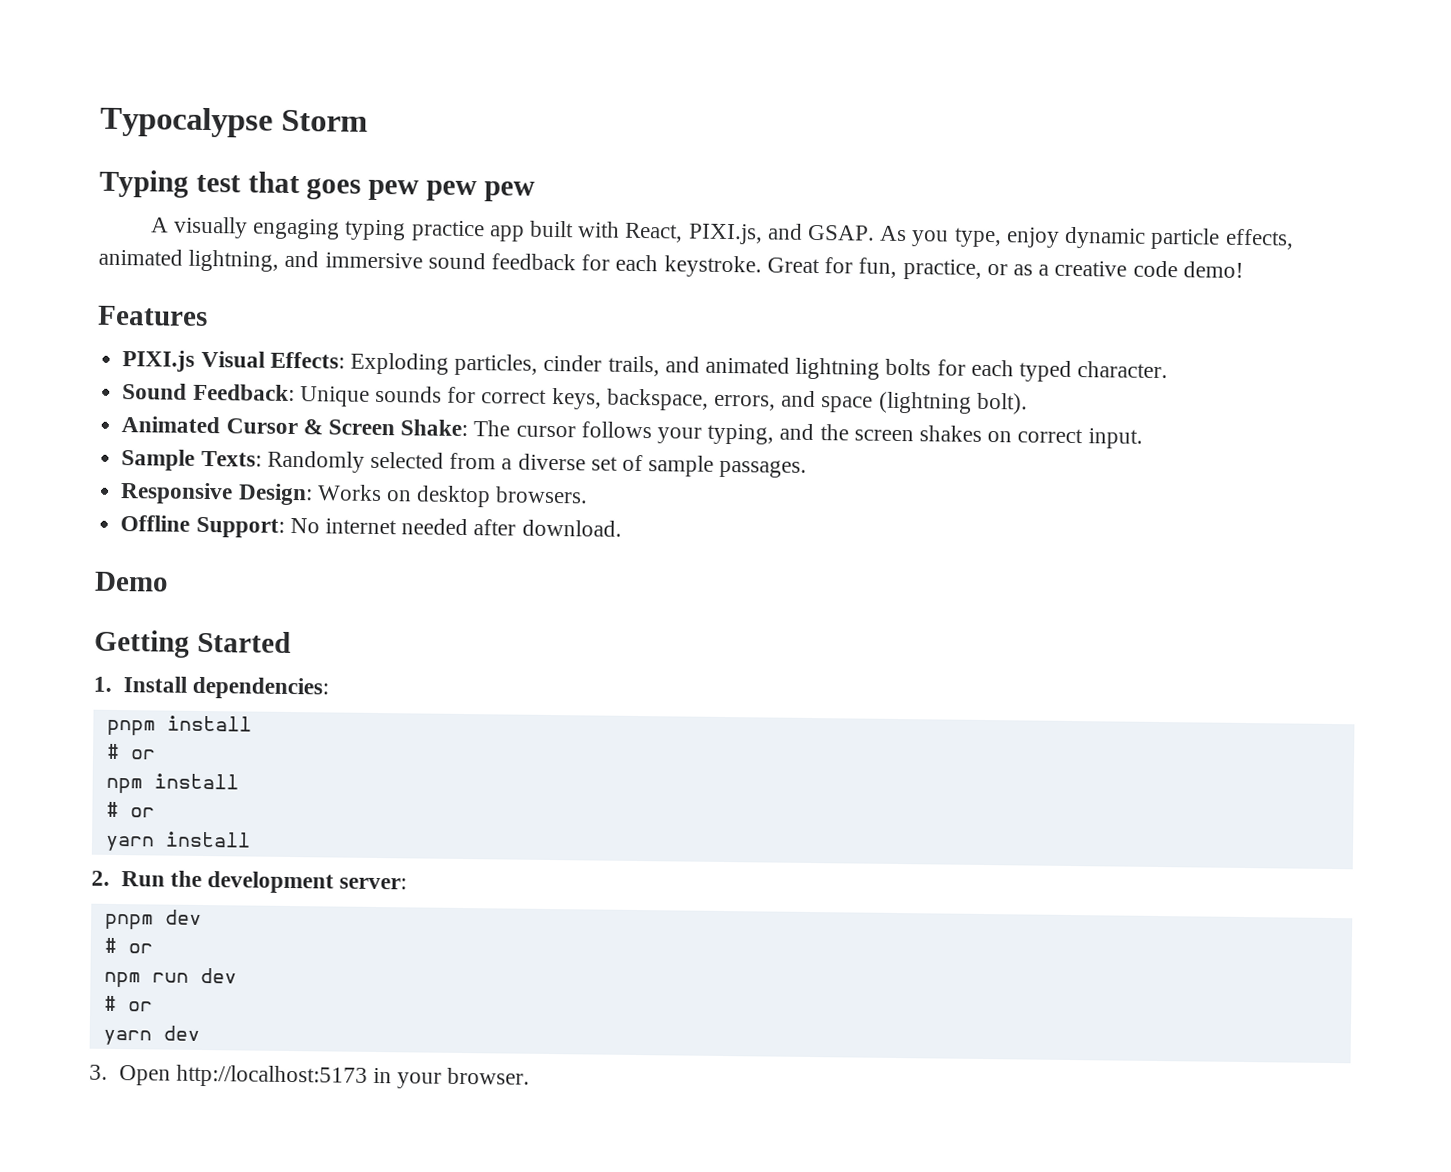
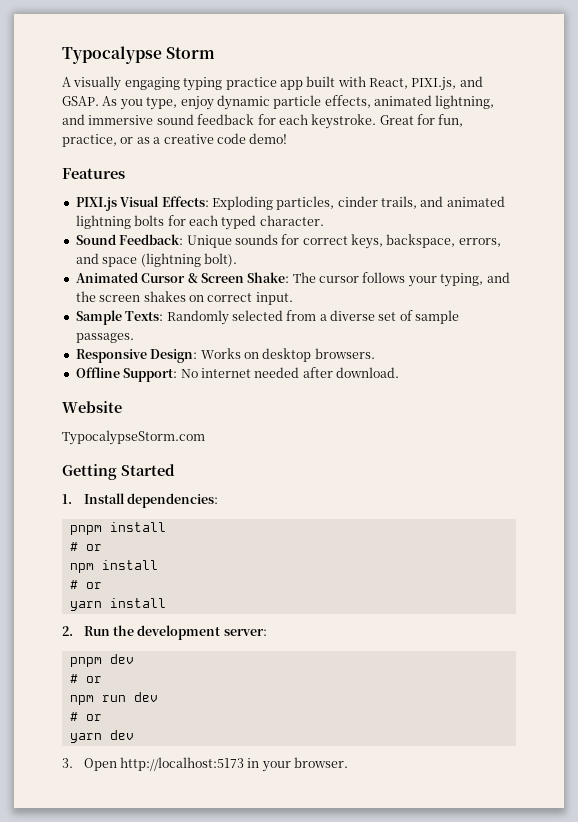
[99,169,535,202] // Typing test that goes pew pew pew -> (216, 53) none
[94,571,169,592] Demo -> [62,401,122,413] [62,430,205,445] Website // TypocalypseStorm.com

